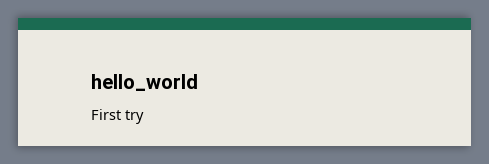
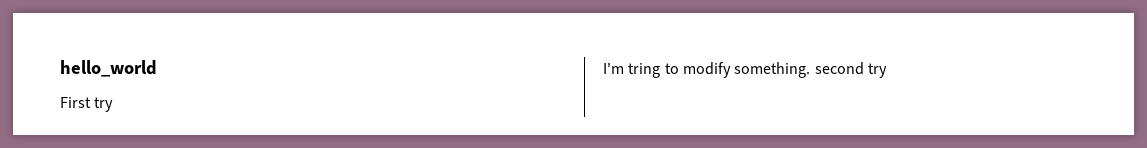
(144, 117) none -> [603,62,887,78] // I'm tring to modify something. second try

